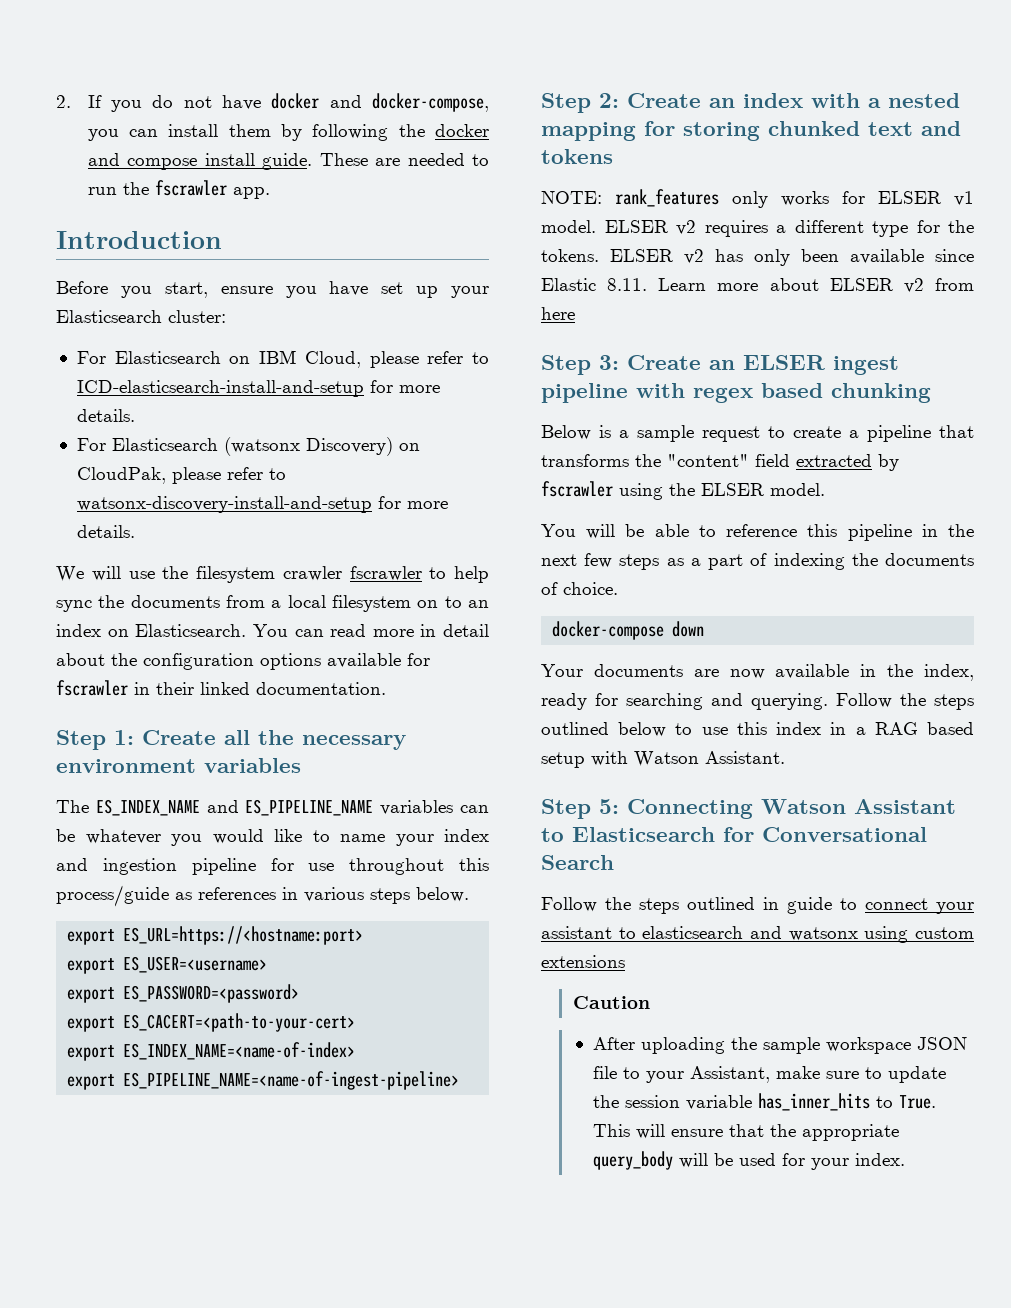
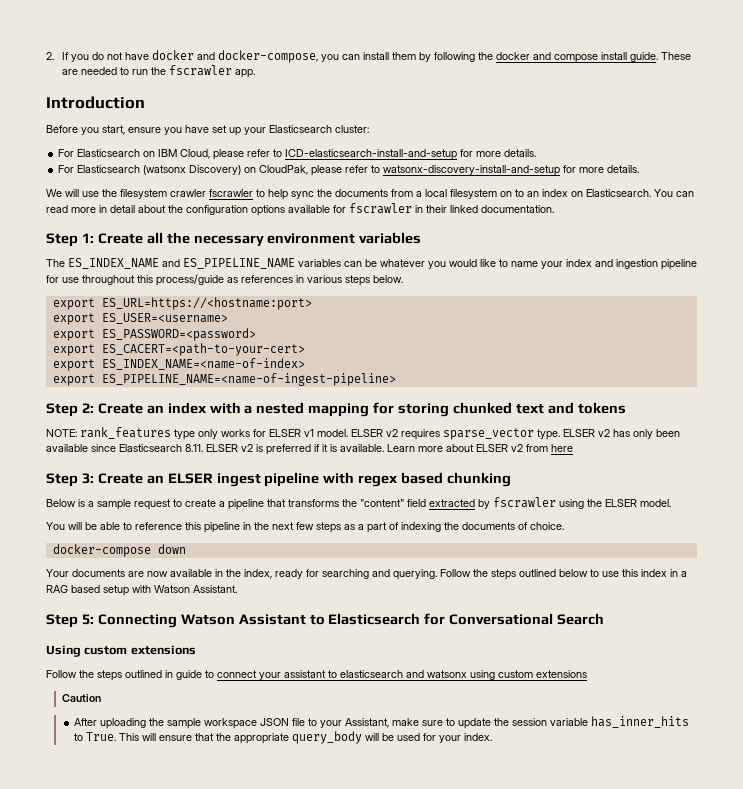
(719, 198) none -> [174,429,195,440] type
[776,220,974,237] [541,249,599,262] a different type for the tokens. -> [443,428,560,440] sparse_vector type.
[541,278,648,291] Elastic 8.11. -> [119,444,384,455] Elasticsearch 8.11. ELSER v2 is preferred if it is available.
(614, 862) none -> [46,645,196,657] // Using custom extensions

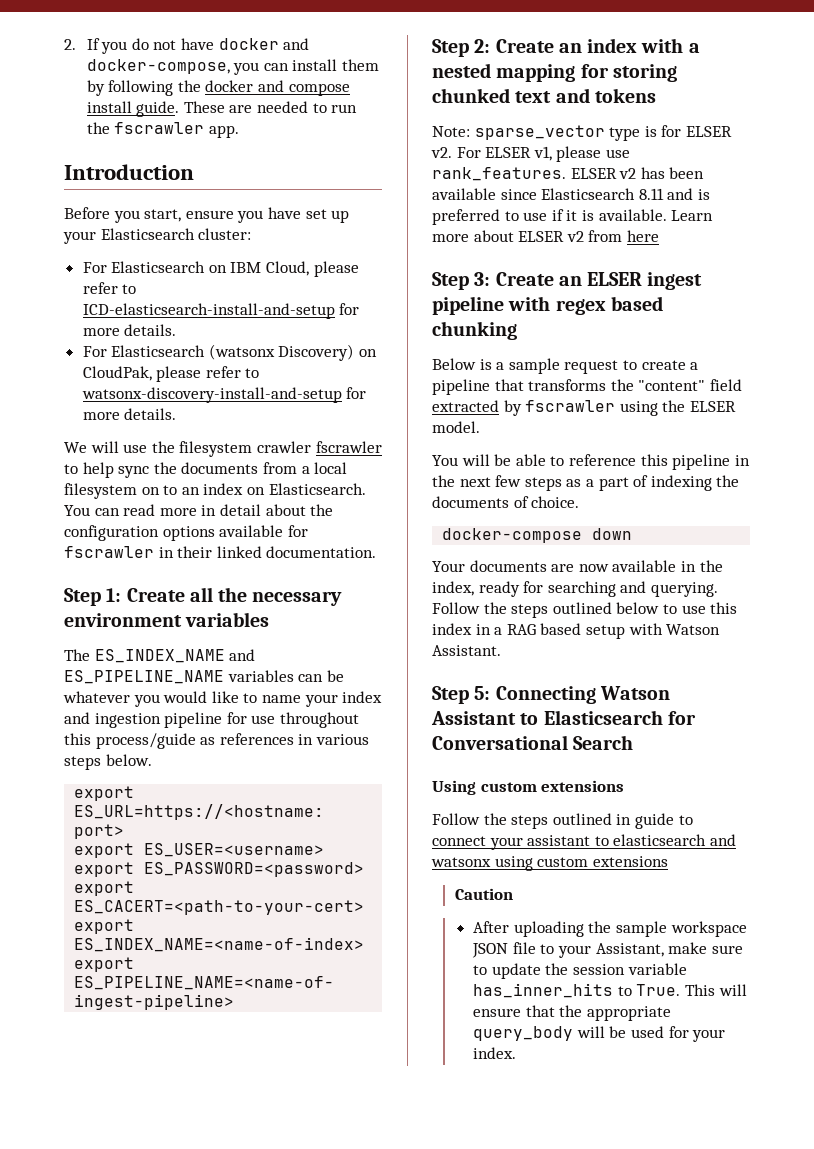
[46,427,560,440] NOTE: rank_features type only works for ELSER v1 model. ELSER v2 requires sparse_vector type. -> [432,125,732,141] [431,146,630,162] [432,167,566,181] Note: sparse_vector type is for ELSER v2. For ELSER v1, please use rank_features.
[633,429,653,439] only -> (665, 173) none
[185,444,311,455] 8.11. ELSER v2 is preferred -> [638,188,710,200] [432,209,548,225] 8.11 and is preferred to use

